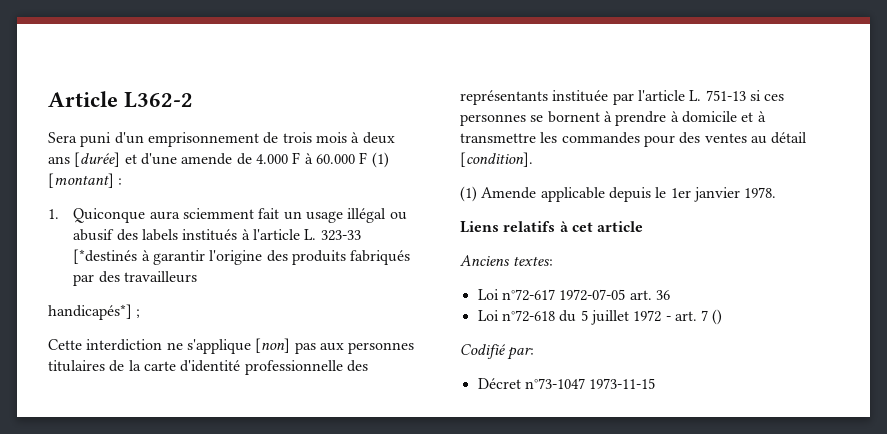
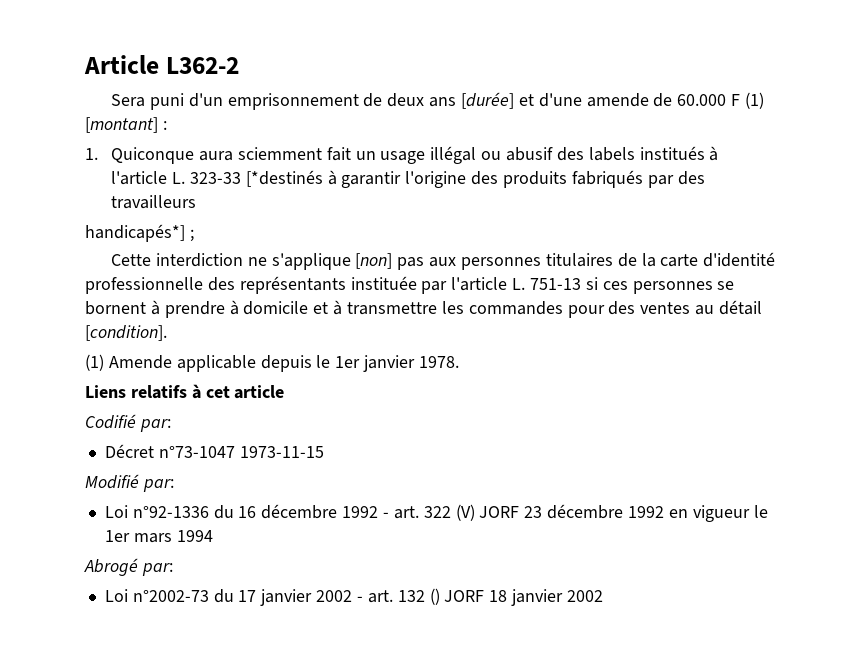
[282,132,360,143] trois mois à -> (383, 100) none
[255,152,313,164] 4.000 F à -> (673, 100) none
[460,255,554,266] [477,289,670,301] [477,309,723,325] // Anciens textes: // Loi n°72-617 1972-07-05 art. 36 // Loi n°72-618 du 5 juillet 1972 - art. 7 () -> (285, 392) none
(656, 383) none -> [85,474,174,492] [104,504,768,522] [104,530,213,543] [84,558,173,576] [104,588,603,606] // Modifié par: // Loi n°92-1336 du 16 décembre 1992 - art. 322 (V) JORF 23 décembre 1992 en vigueur le 1er mars 1994 // Abrogé par: // Loi n°2002-73 du 17 janvier 2002 - art. 132 () JORF 18 janvier 2002

